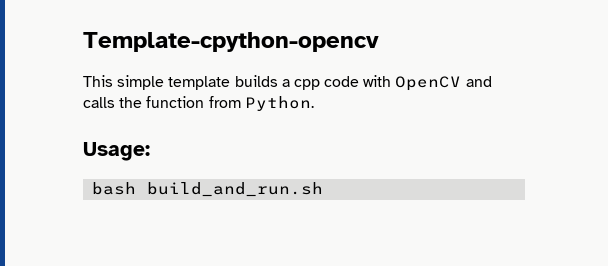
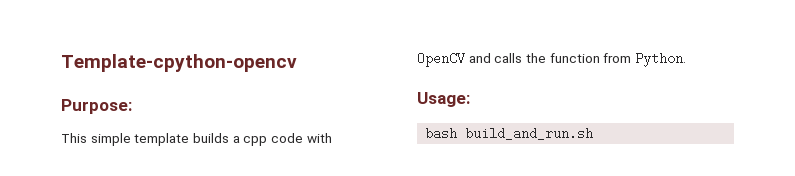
(379, 42) none -> [61,99,132,114] // Purpose:

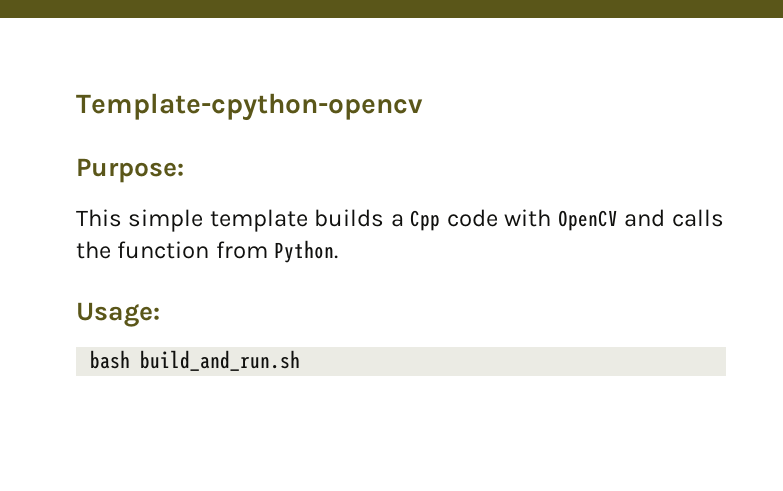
[243,136,268,146] cpp -> [410,210,441,231] Cpp

